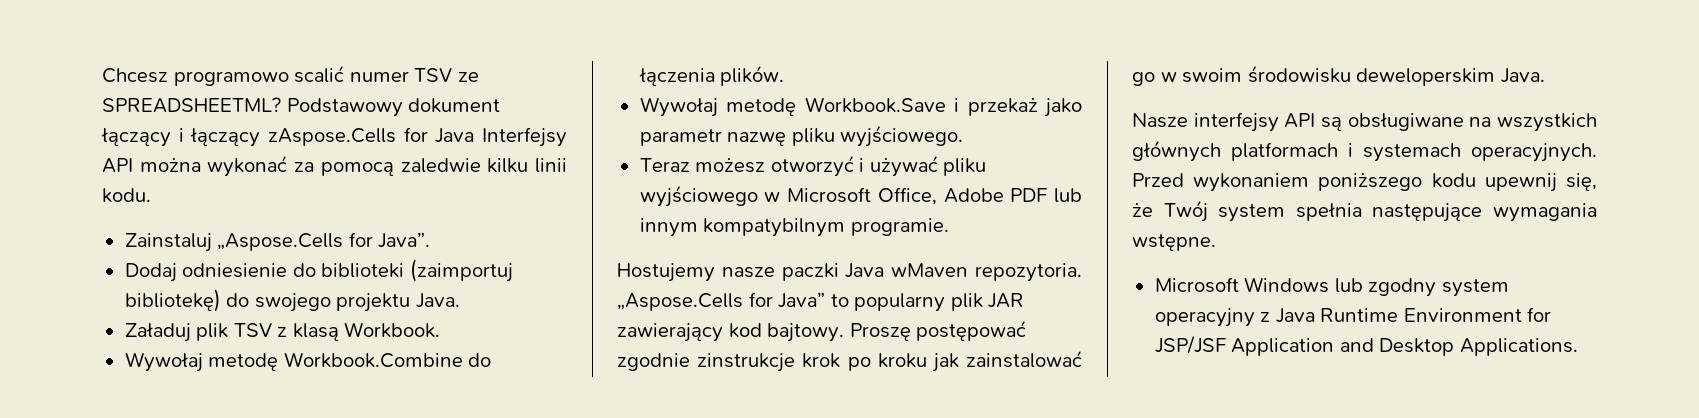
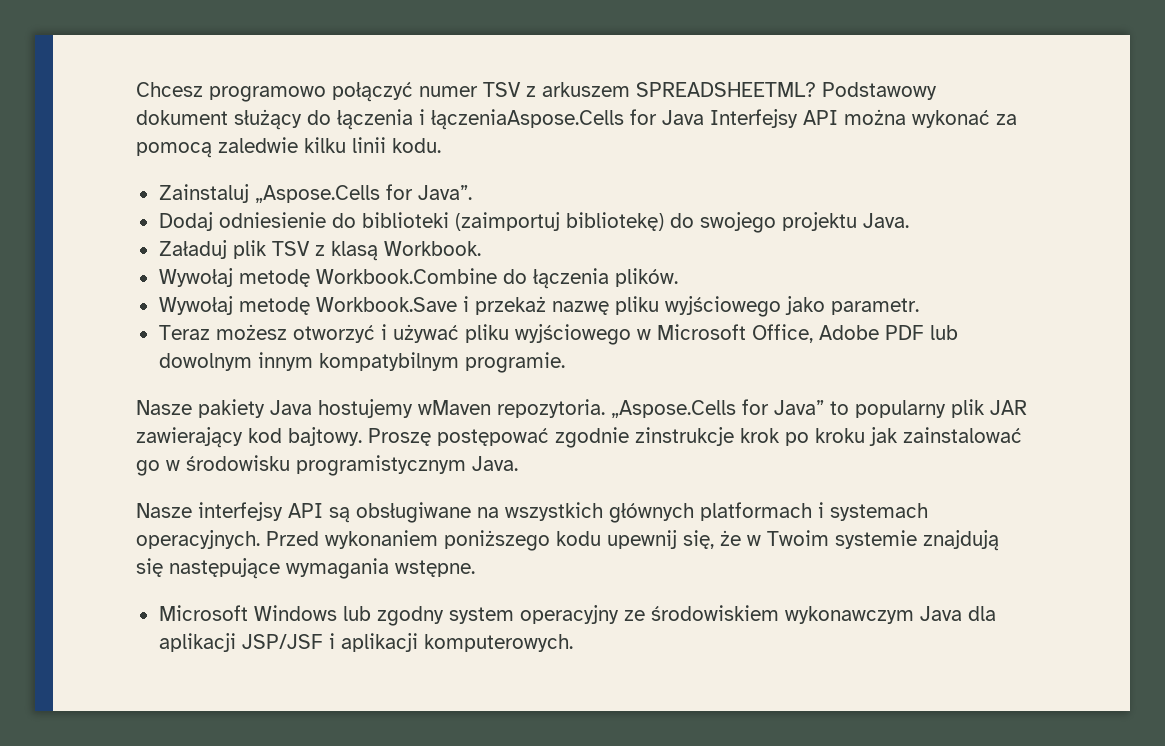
[294,65,345,83] scalić -> [332,82,413,102] połączyć
[457,72,479,82] ze -> [526,82,630,97] z arkuszem
[101,128,396,147] łączący i łączący zAspose.Cells -> [234,109,624,130] służący do łączenia i łączeniaAspose.Cells
[1044,98,1082,117] [639,125,964,147] jako parametr nazwę pliku wyjściowego. -> [551,296,919,317] nazwę pliku wyjściowego jako parametr.
(1082, 195) none -> [158,353,252,371] dowolnym
[617,263,885,282] Hostujemy nasze paczki Java -> [136,399,413,418] Nasze pakiety Java hostujemy
[1182,65,1496,86] swoim środowisku deweloperskim -> [186,455,466,476] środowisku programistycznym
[1163,200,1362,222] Twój system spełnia -> [747,530,999,551] [136,558,163,577] w Twoim systemie znajdują się
[1260,307,1552,323] [1154,336,1578,356] z Java Runtime Environment for JSP/JSF Application and Desktop Applications. -> [623,605,996,624] [158,633,573,652] ze środowiskiem wykonawczym Java dla aplikacji JSP/JSF i aplikacji komputerowych.

